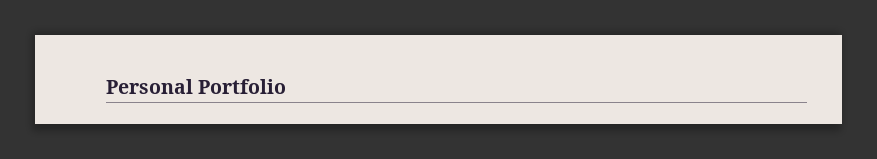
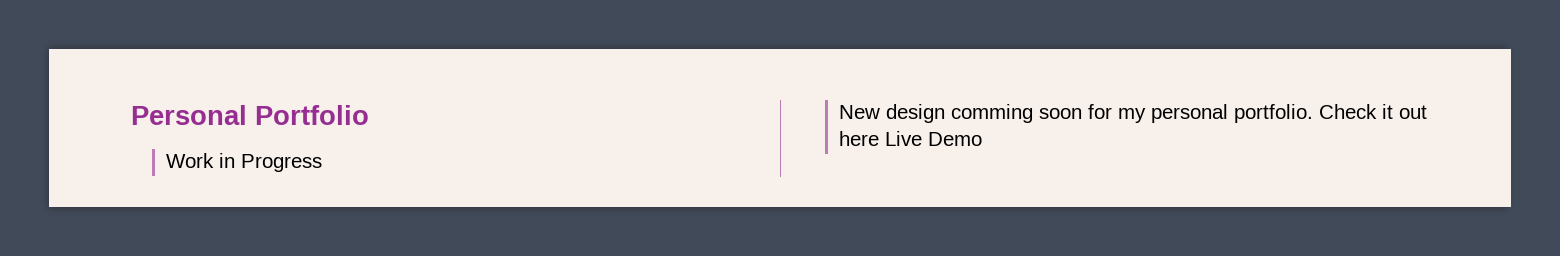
(287, 86) none -> [166,153,323,172] [839,104,1428,123] [839,131,983,146] // Work in Progress // New design comming soon for my personal portfolio. Check it out here Live Demo

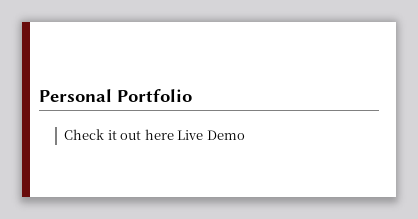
[166,153,323,172] [839,104,1314,123] Work in Progress // New design comming soon for my personal portfolio. -> (192, 95) none

